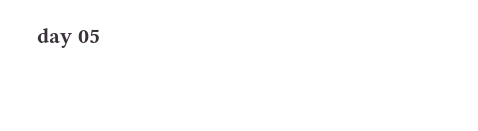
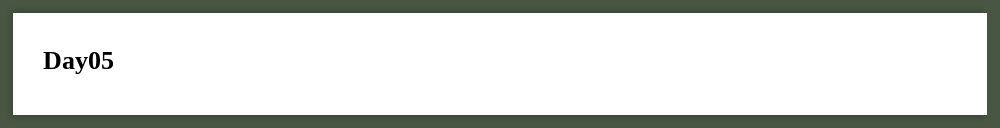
[37,28,100,48] day 05 -> [43,52,114,74] Day05

